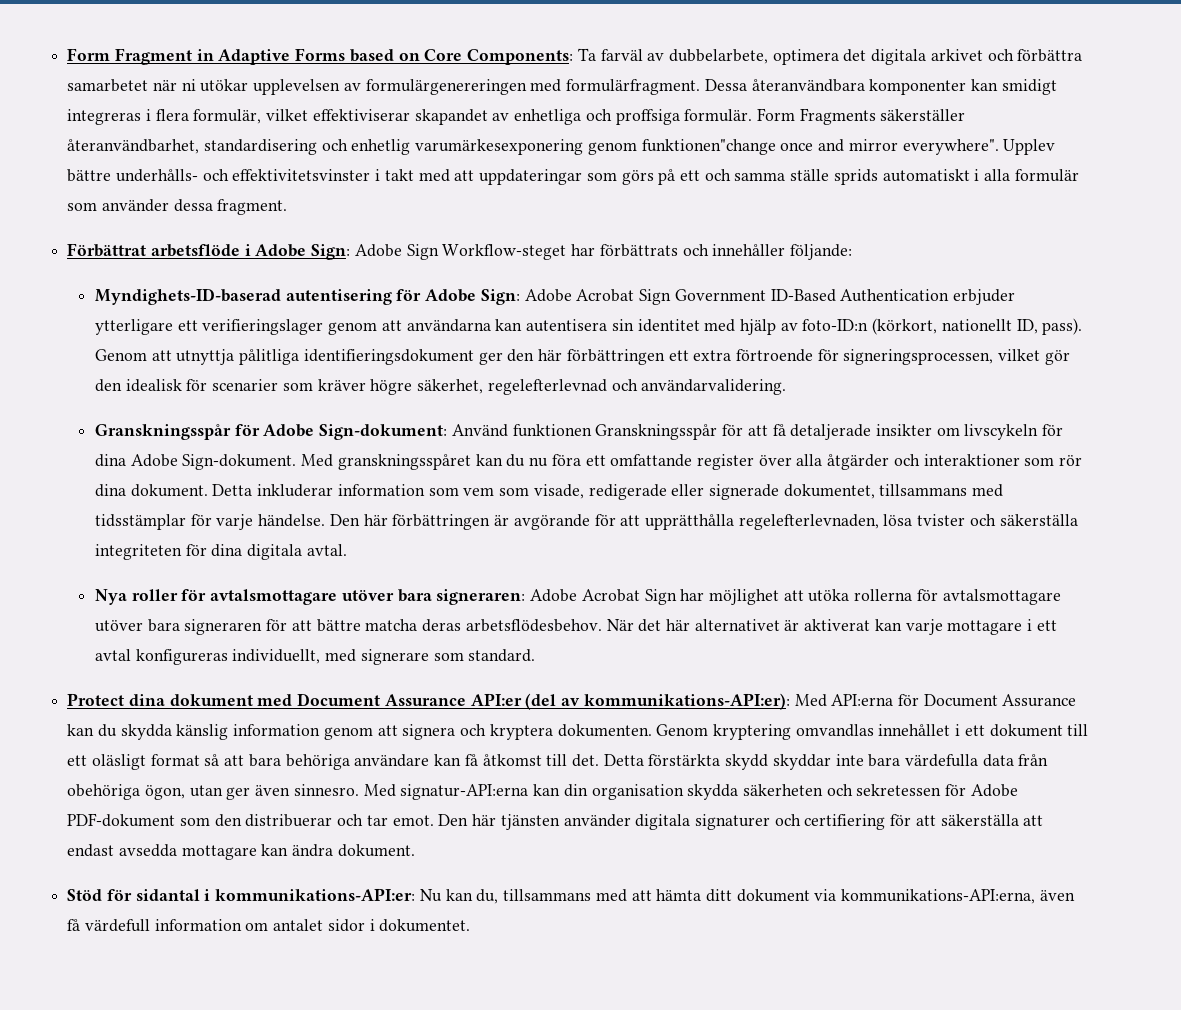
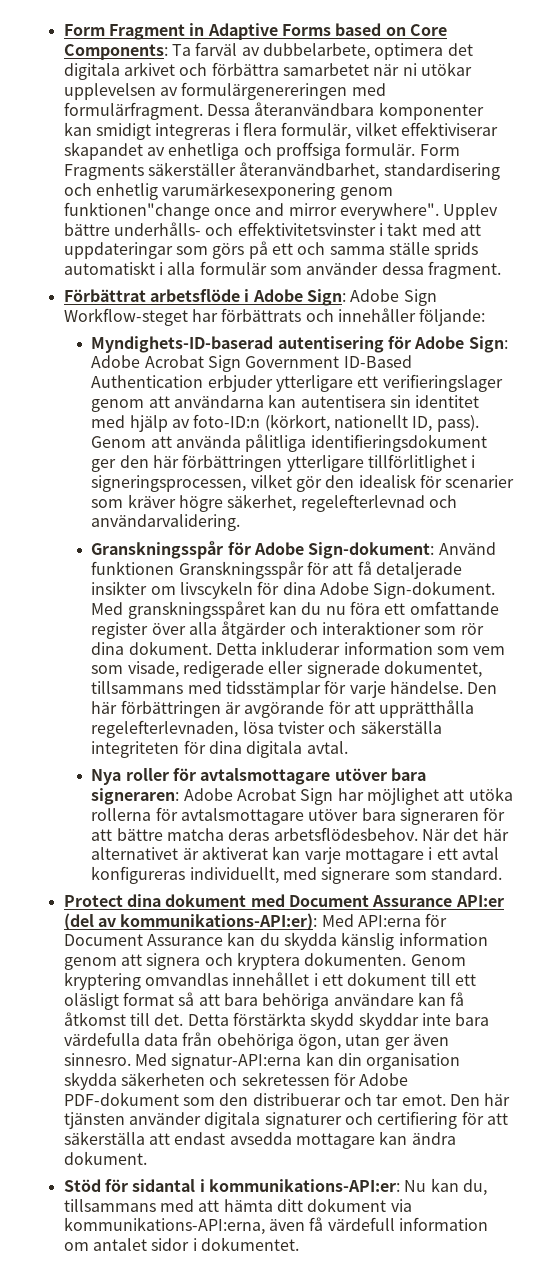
[176,349,235,365] utnyttja -> [175,435,241,448] använda
[668,349,839,362] ett extra förtroende för -> [286,454,476,472] ytterligare tillförlitlighet i

